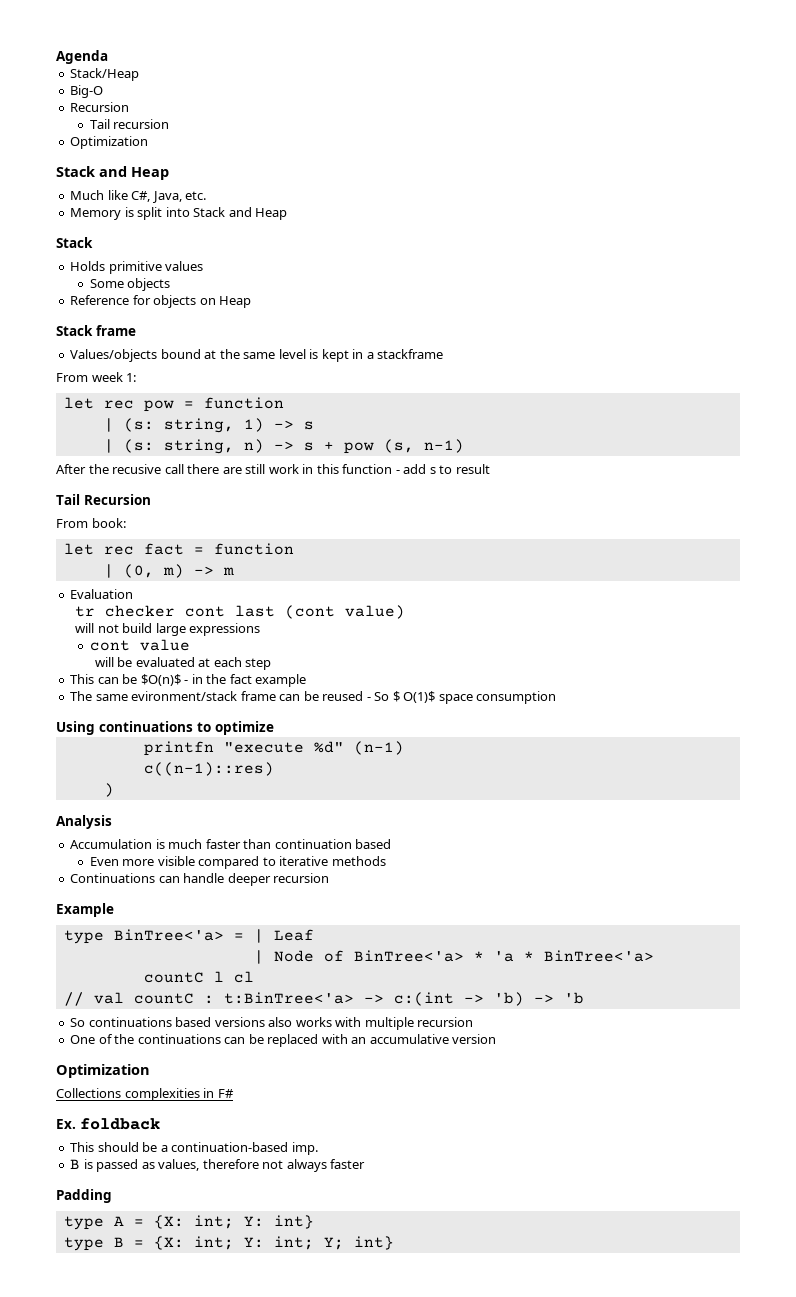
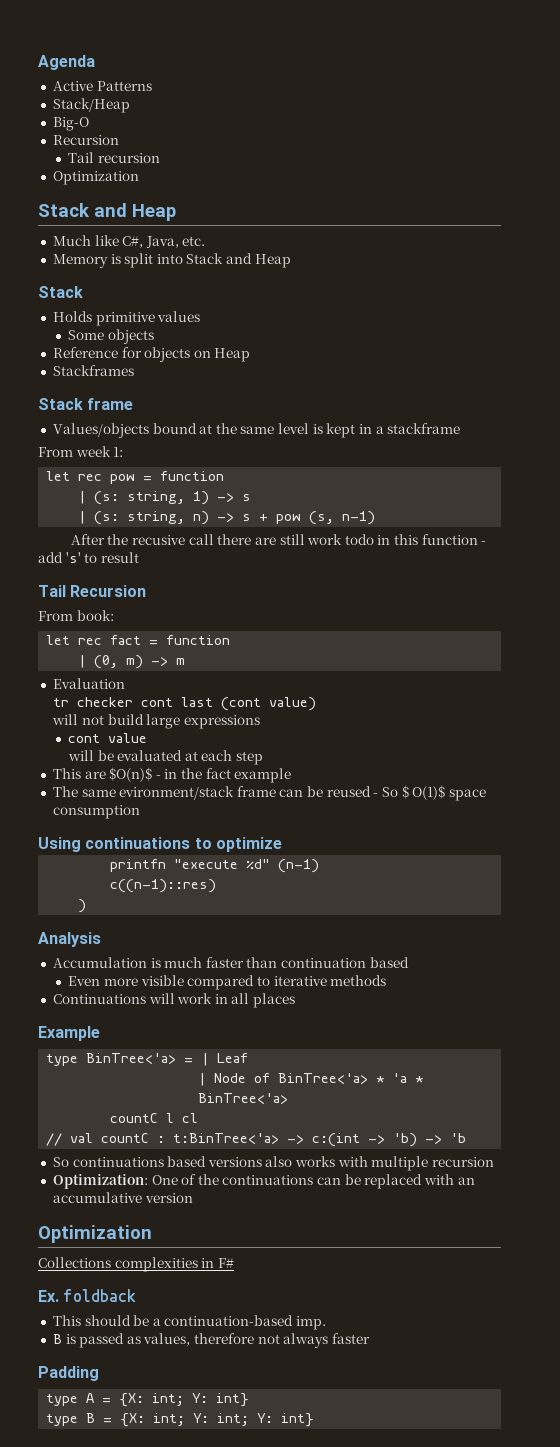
(108, 57) none -> [52,81,152,91] // Active Patterns
(252, 302) none -> [52,365,134,376] // Stackframes
(299, 469) none -> [344,534,374,545] todo
[429,467,436,474] s -> [65,552,81,563] 's'
[97,674,138,684] can be -> [84,771,106,779] are
[158,873,330,886] can handle deeper recursion -> [148,993,296,1008] will work in all places
(474, 1022) none -> [52,1174,148,1189] Optimization:
[323,1237,344,1250] Y; -> [257,1413,274,1423] Y:

